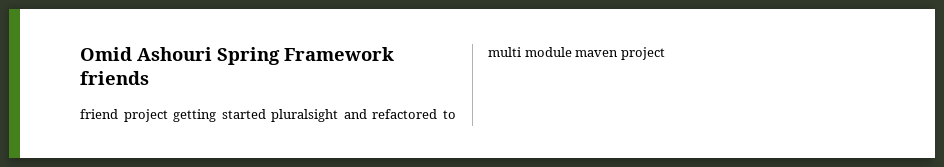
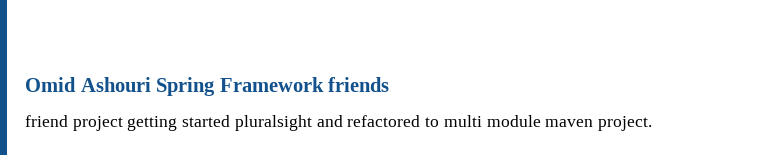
[620,47,665,60] project -> [597,116,652,131] project.

